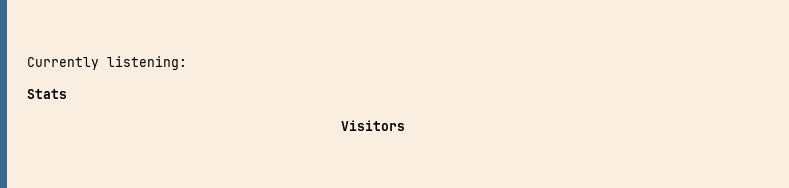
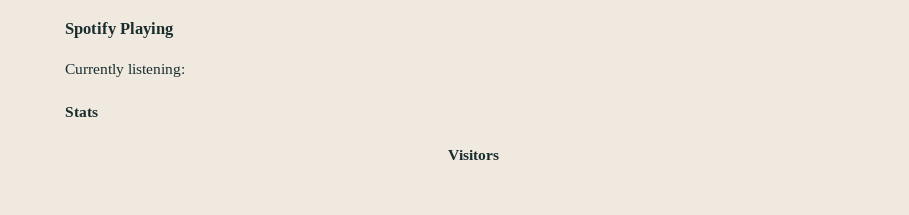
(27, 63) none -> [65,22,175,38] Spotify Playing //

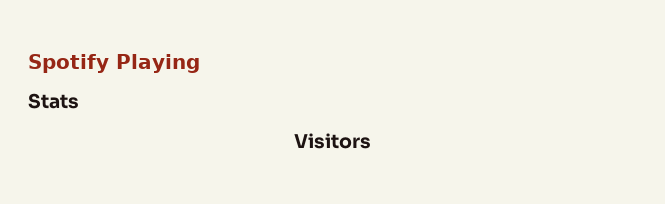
[65,64,186,77] // Currently listening: -> (200, 63) none

